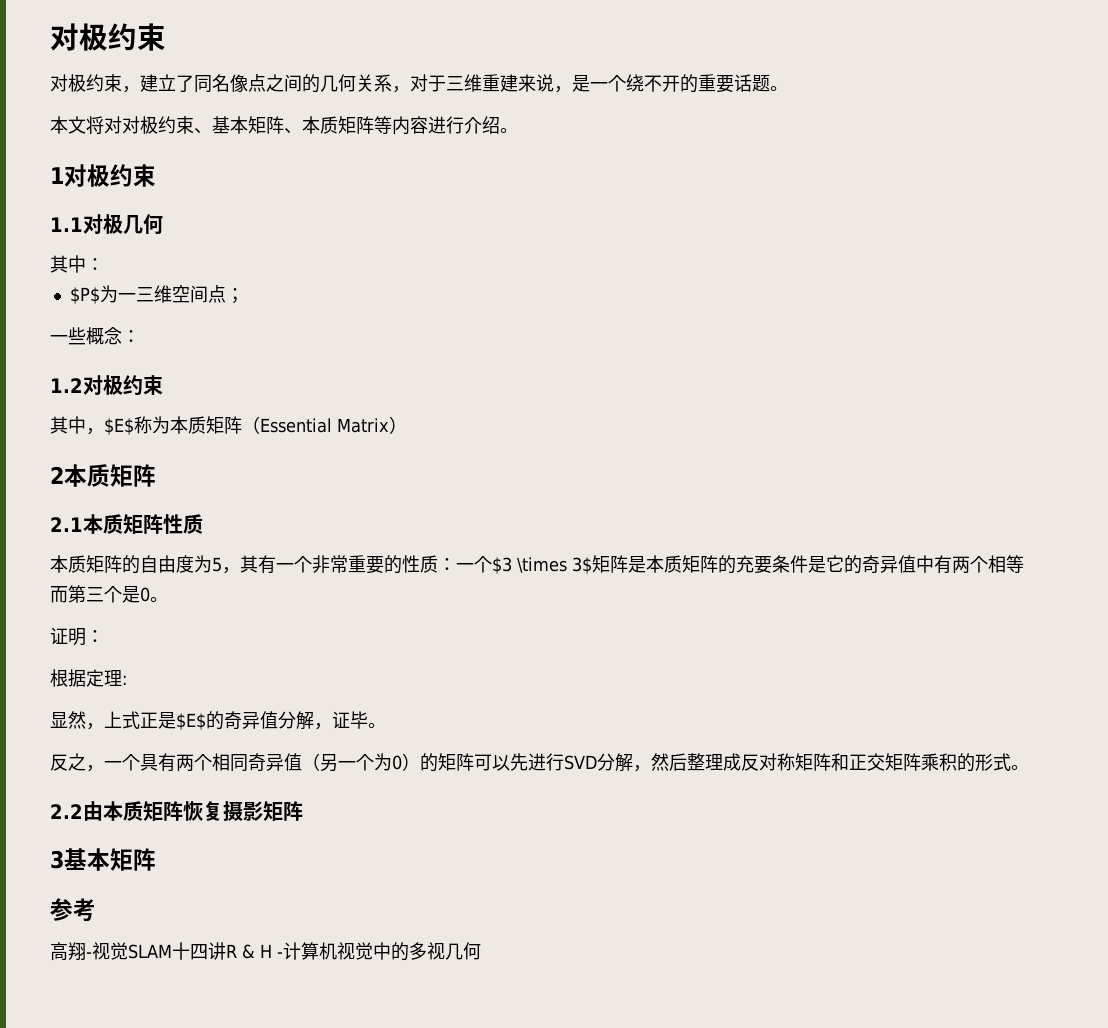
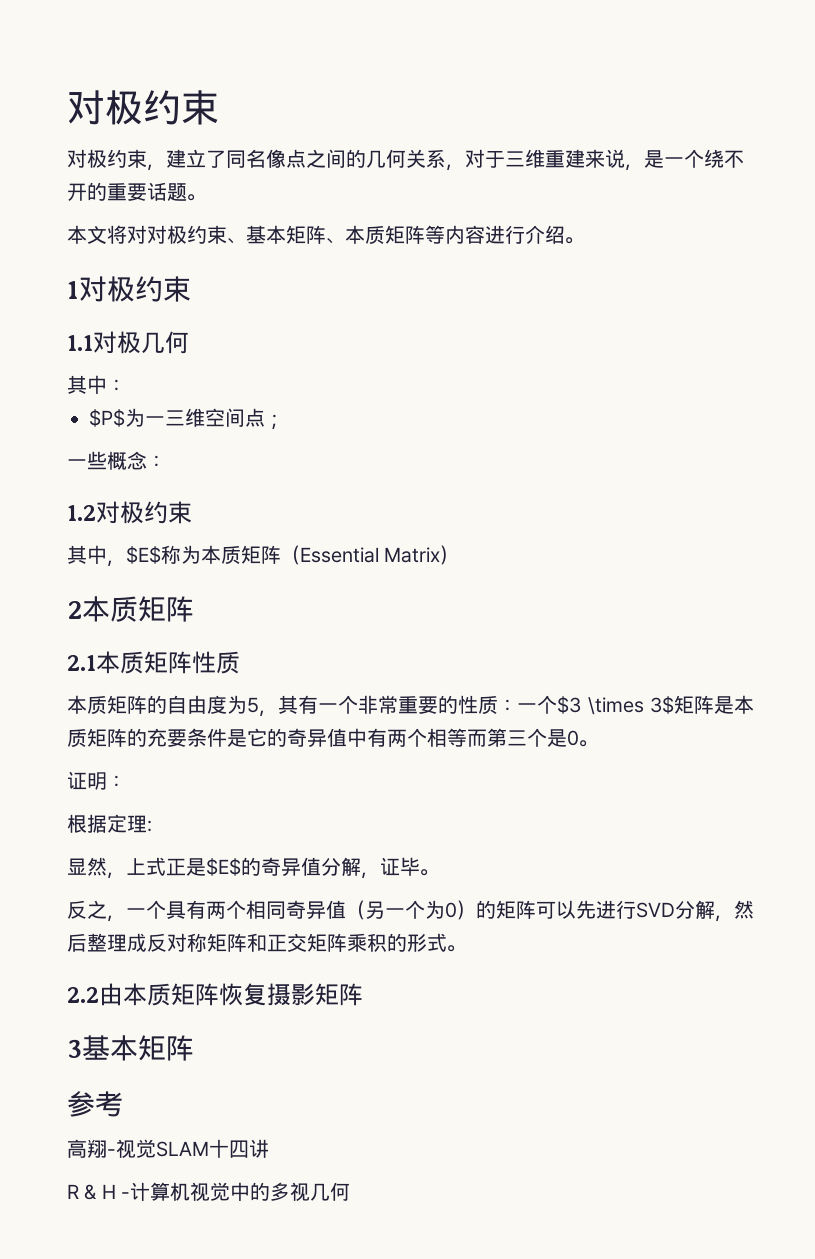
(226, 951) none -> (269, 1148) //

